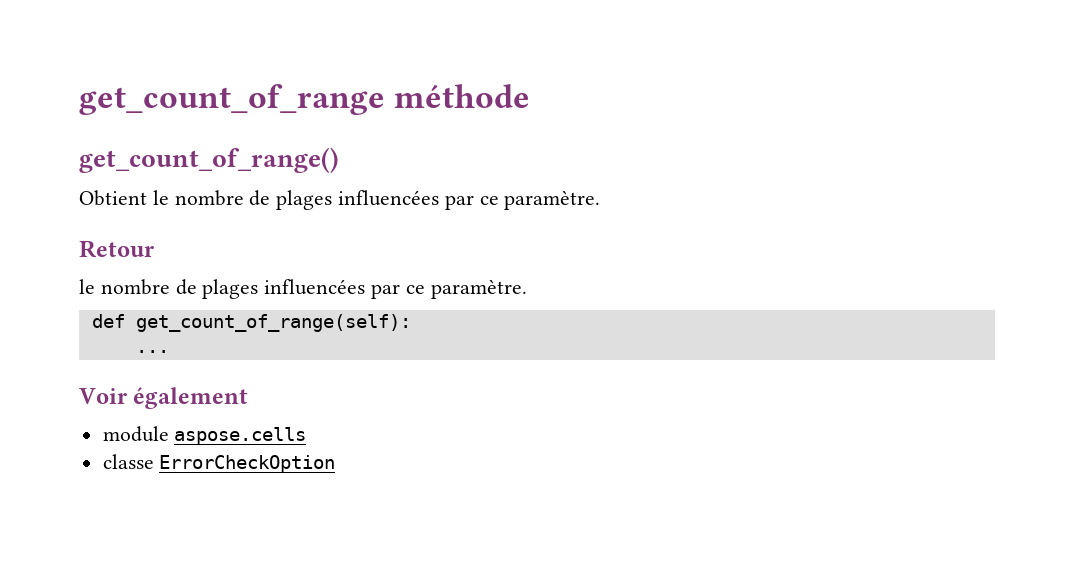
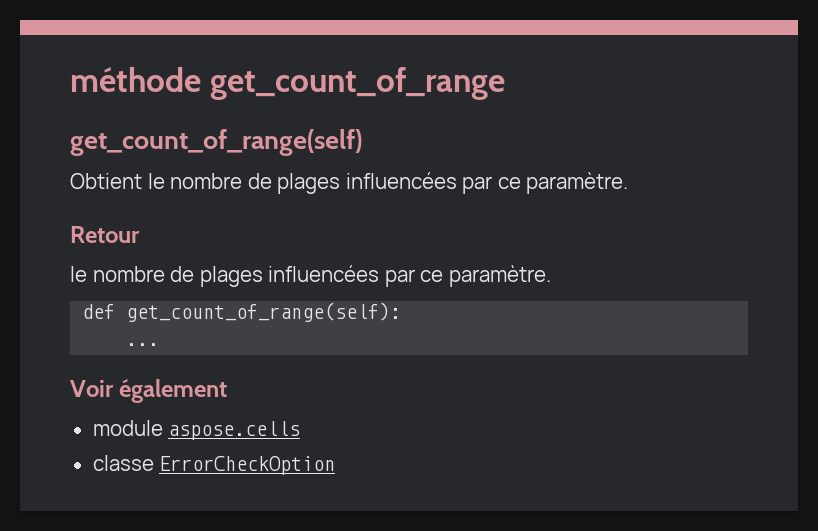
(79, 99) none -> [70,67,201,92] méthode
[394,84,531,108] [79,147,339,173] méthode // get_count_of_range() -> [70,129,362,156] // get_count_of_range(self)

